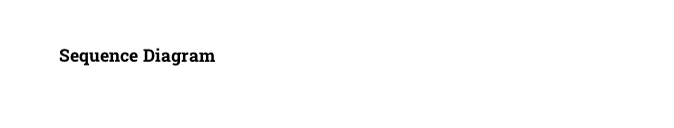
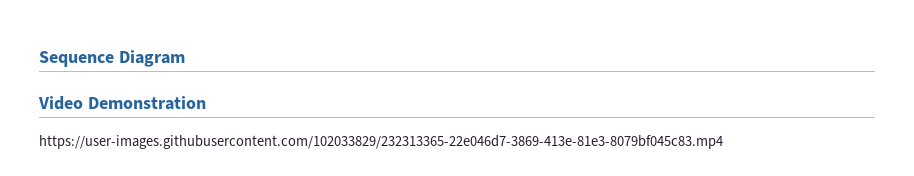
(216, 56) none -> [38,96,206,110] [39,135,723,149] // Video Demonstration // https://user-images.githubusercontent.com/102033829/232313365-22e046d7-3869-413e-81e3-8079bf045c83.mp4

